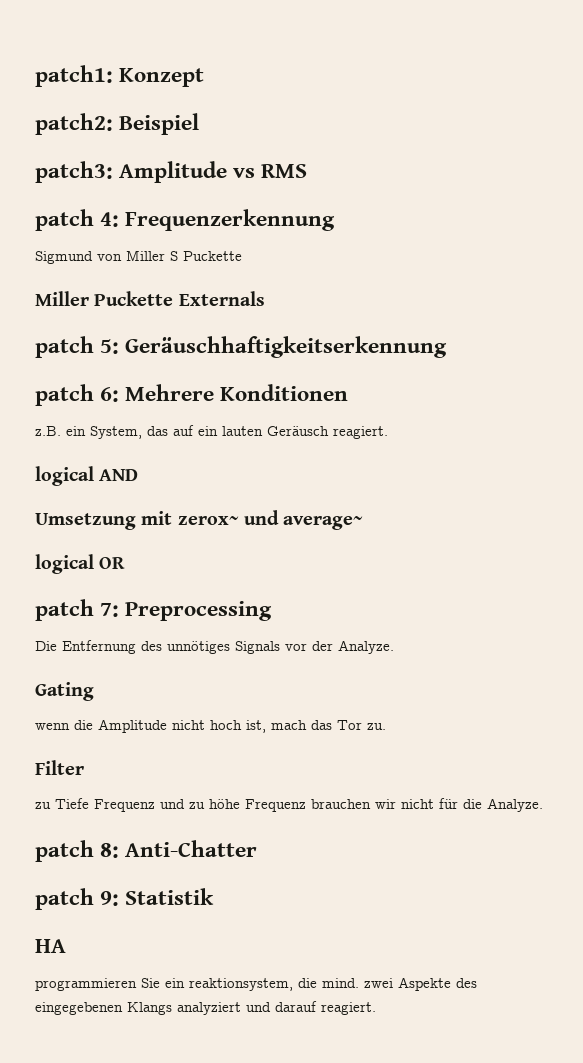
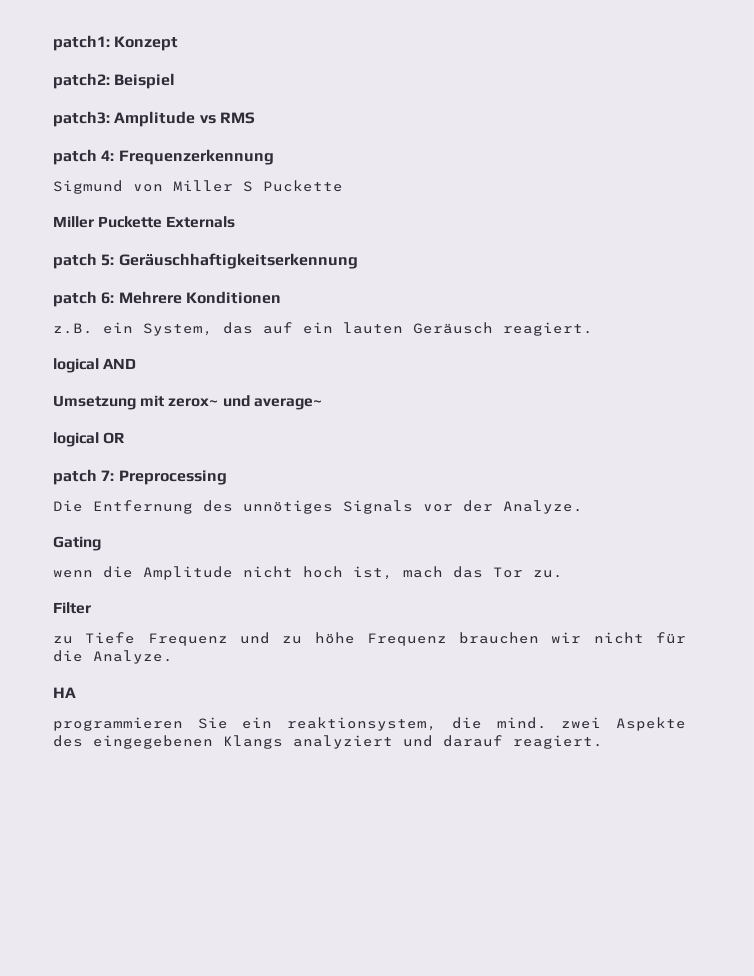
[35,840,258,862] [35,888,215,910] // patch 8: Anti-Chatter // patch 9: Statistik -> (173, 657) none

